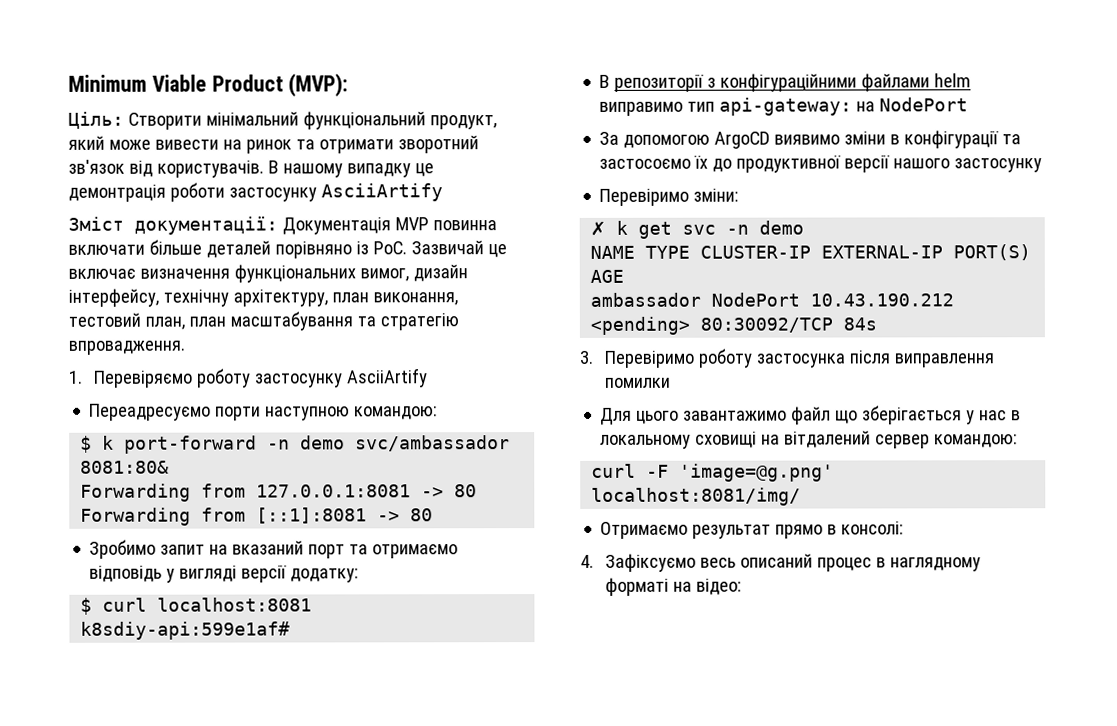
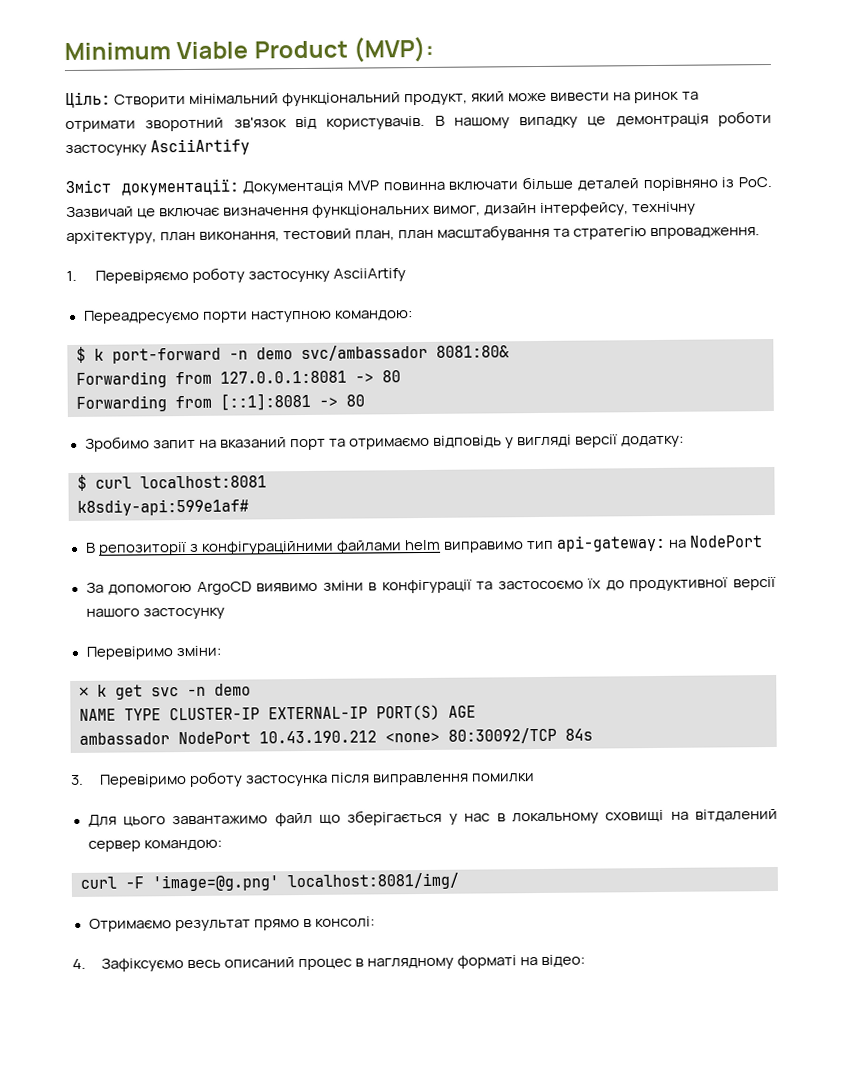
[590,316,691,335] <pending> -> [385,732,440,743] <none>

